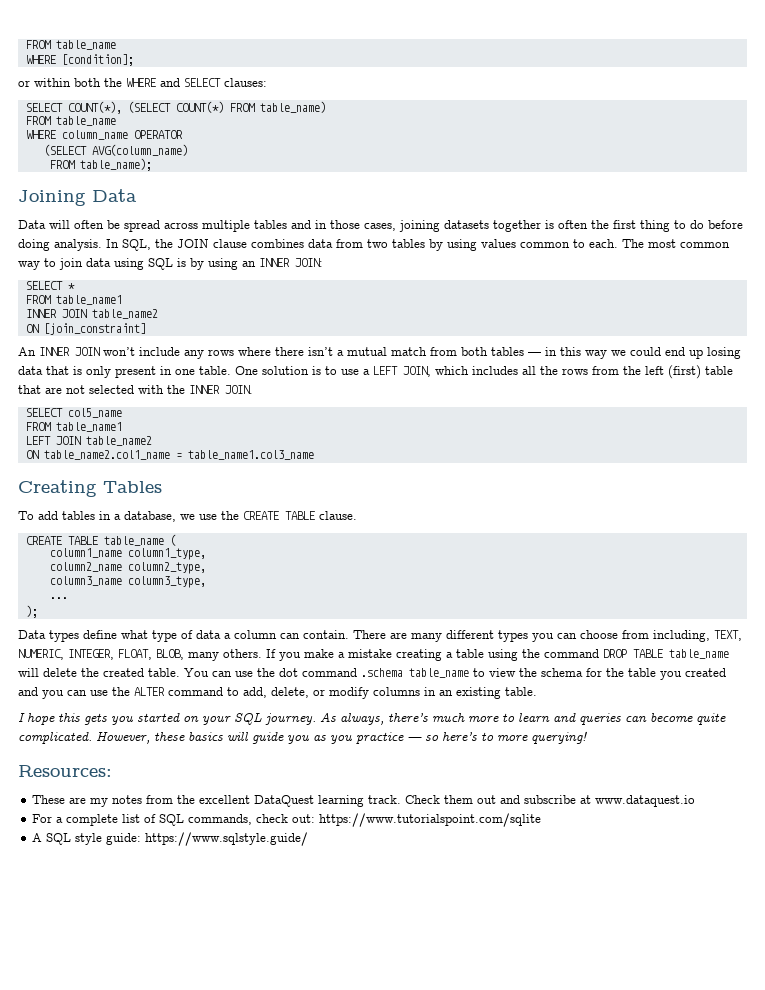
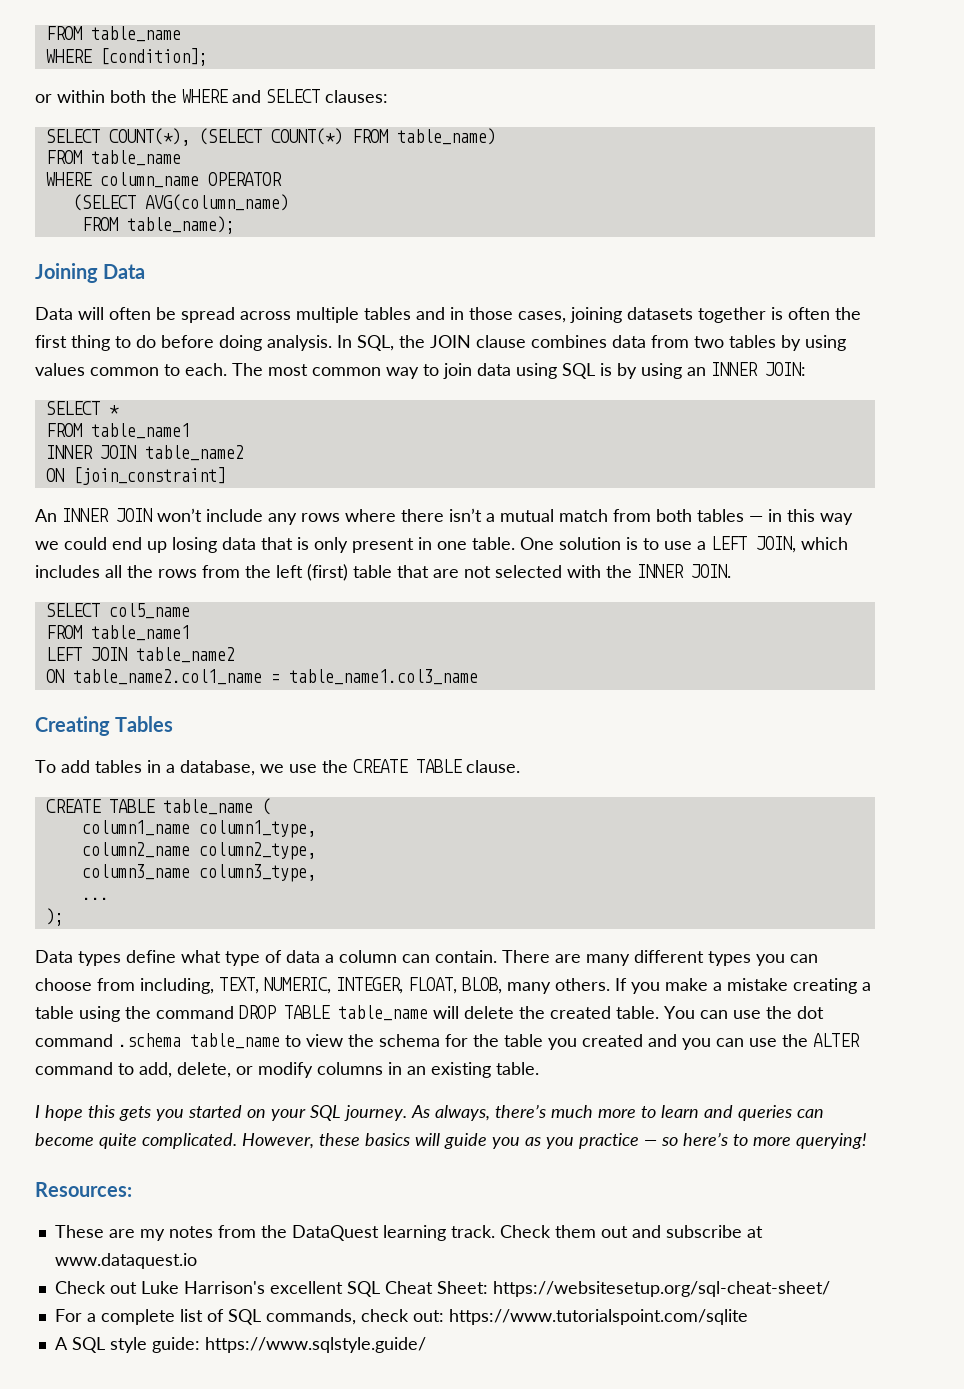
[199,795,251,804] excellent -> (287, 1231) none
(696, 801) none -> [54,1281,830,1297] // Check out Luke Harrison's excellent SQL Cheat Sheet: https://websitesetup.org/sql-cheat-sheet/

